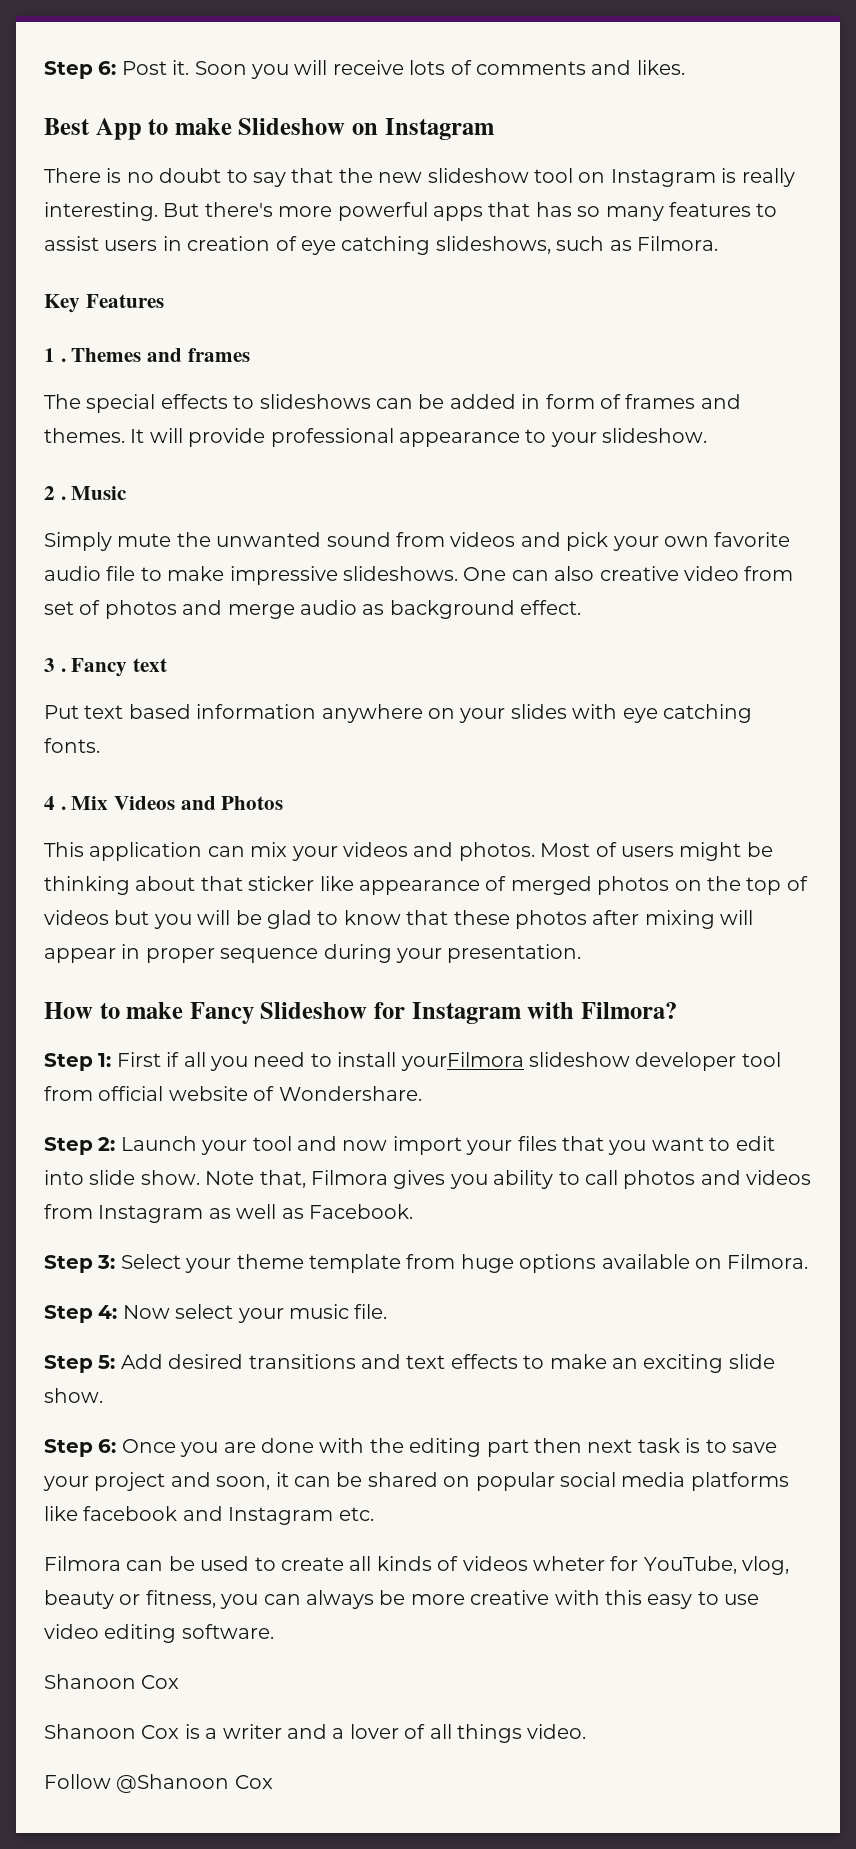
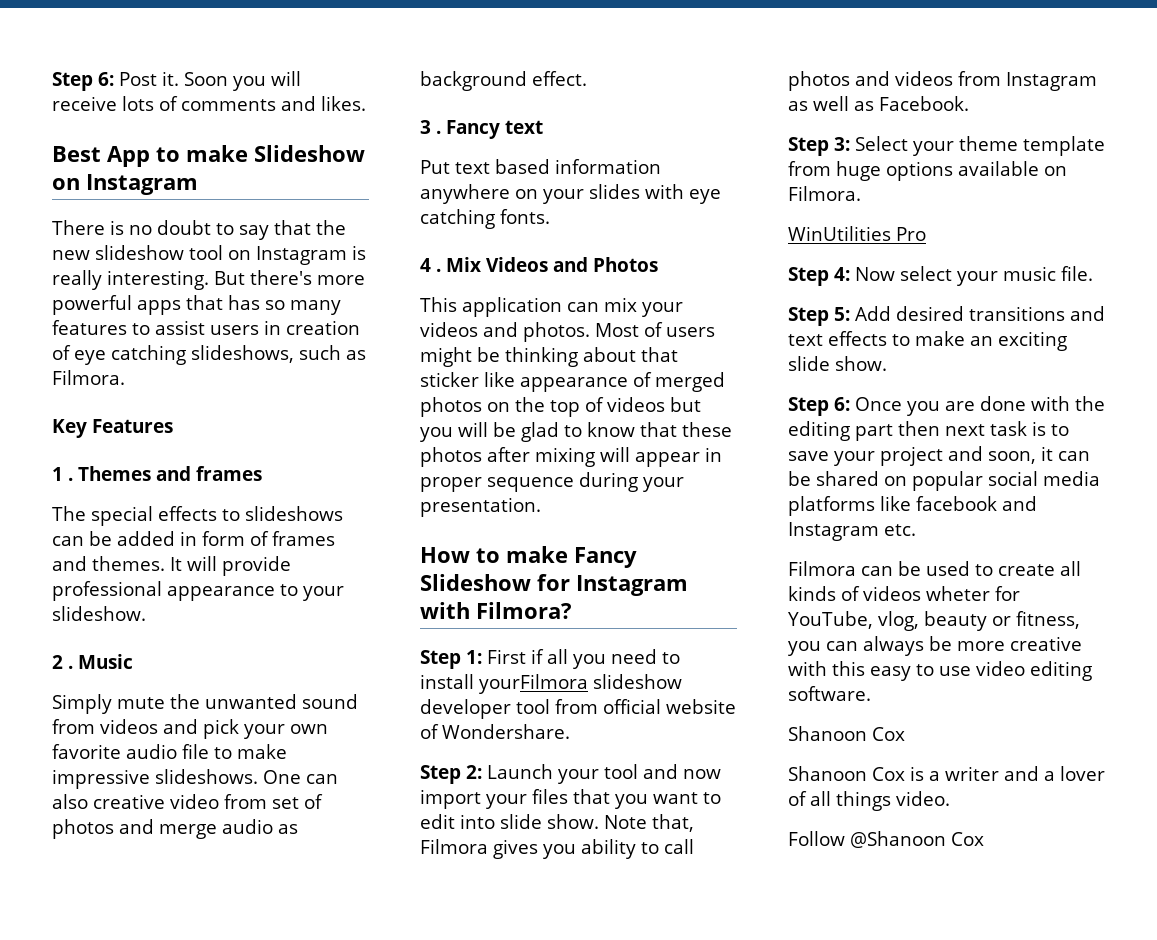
(809, 1261) none -> [788,226,926,241] // WinUtilities Pro

